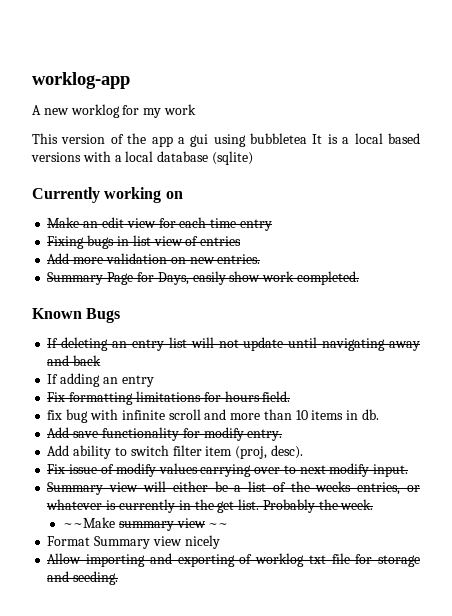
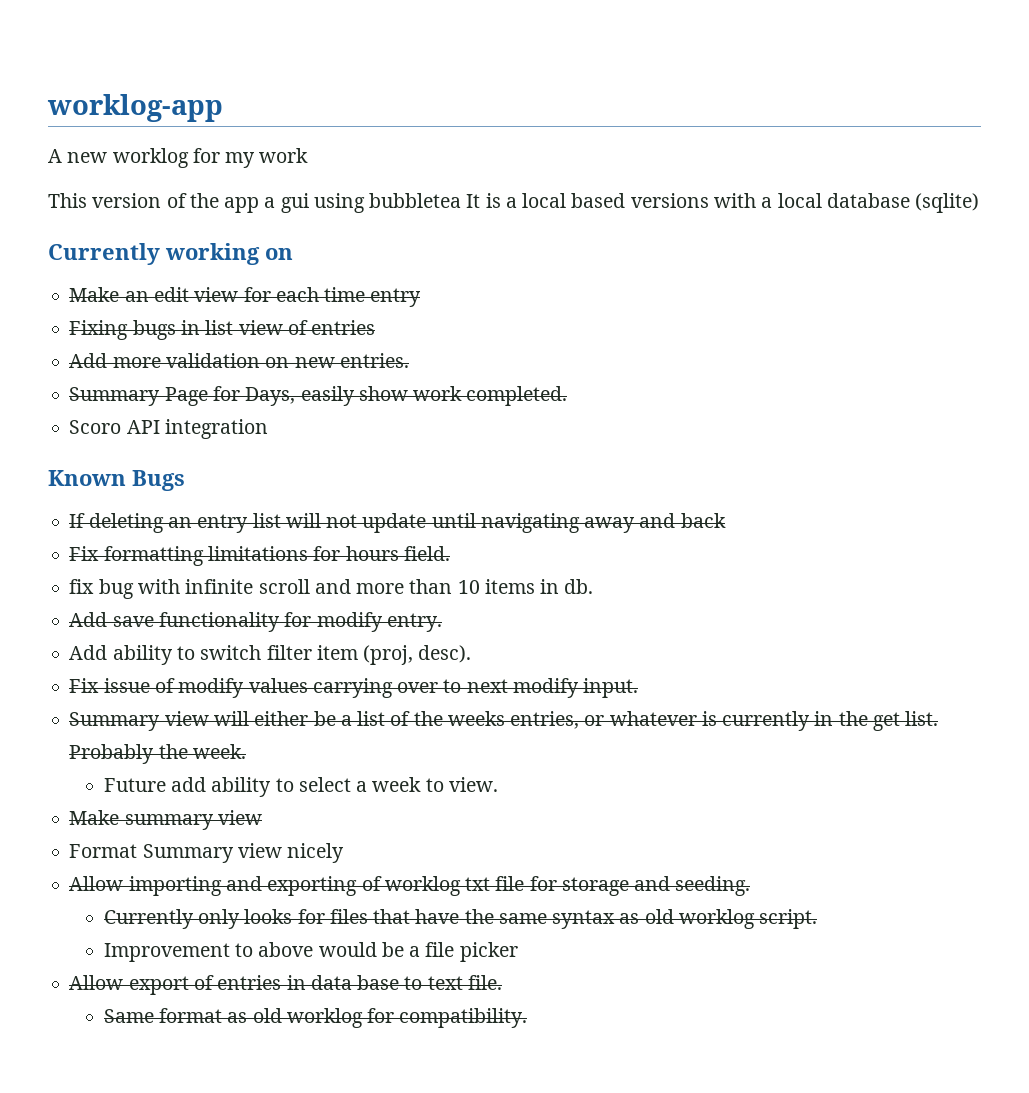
(359, 278) none -> [69,419,268,439] // Scoro API integration
[47,373,154,387] // If adding an entry -> (726, 520) none
[62,517,115,528] ~~Make -> [103,777,498,797] [69,810,120,825] Future add ability to select a week to view. // Make
[208,523,229,528] ~~ -> (262, 817) none
(119, 578) none -> [103,909,818,929] [103,942,518,962] [69,975,502,995] [103,1008,528,1028] // Currently only looks for files that have the same syntax as old worklog script. // Improvement to above would be a file picker // Allow export of entries in data base to text file. // Same format as old worklog for compatibility.

